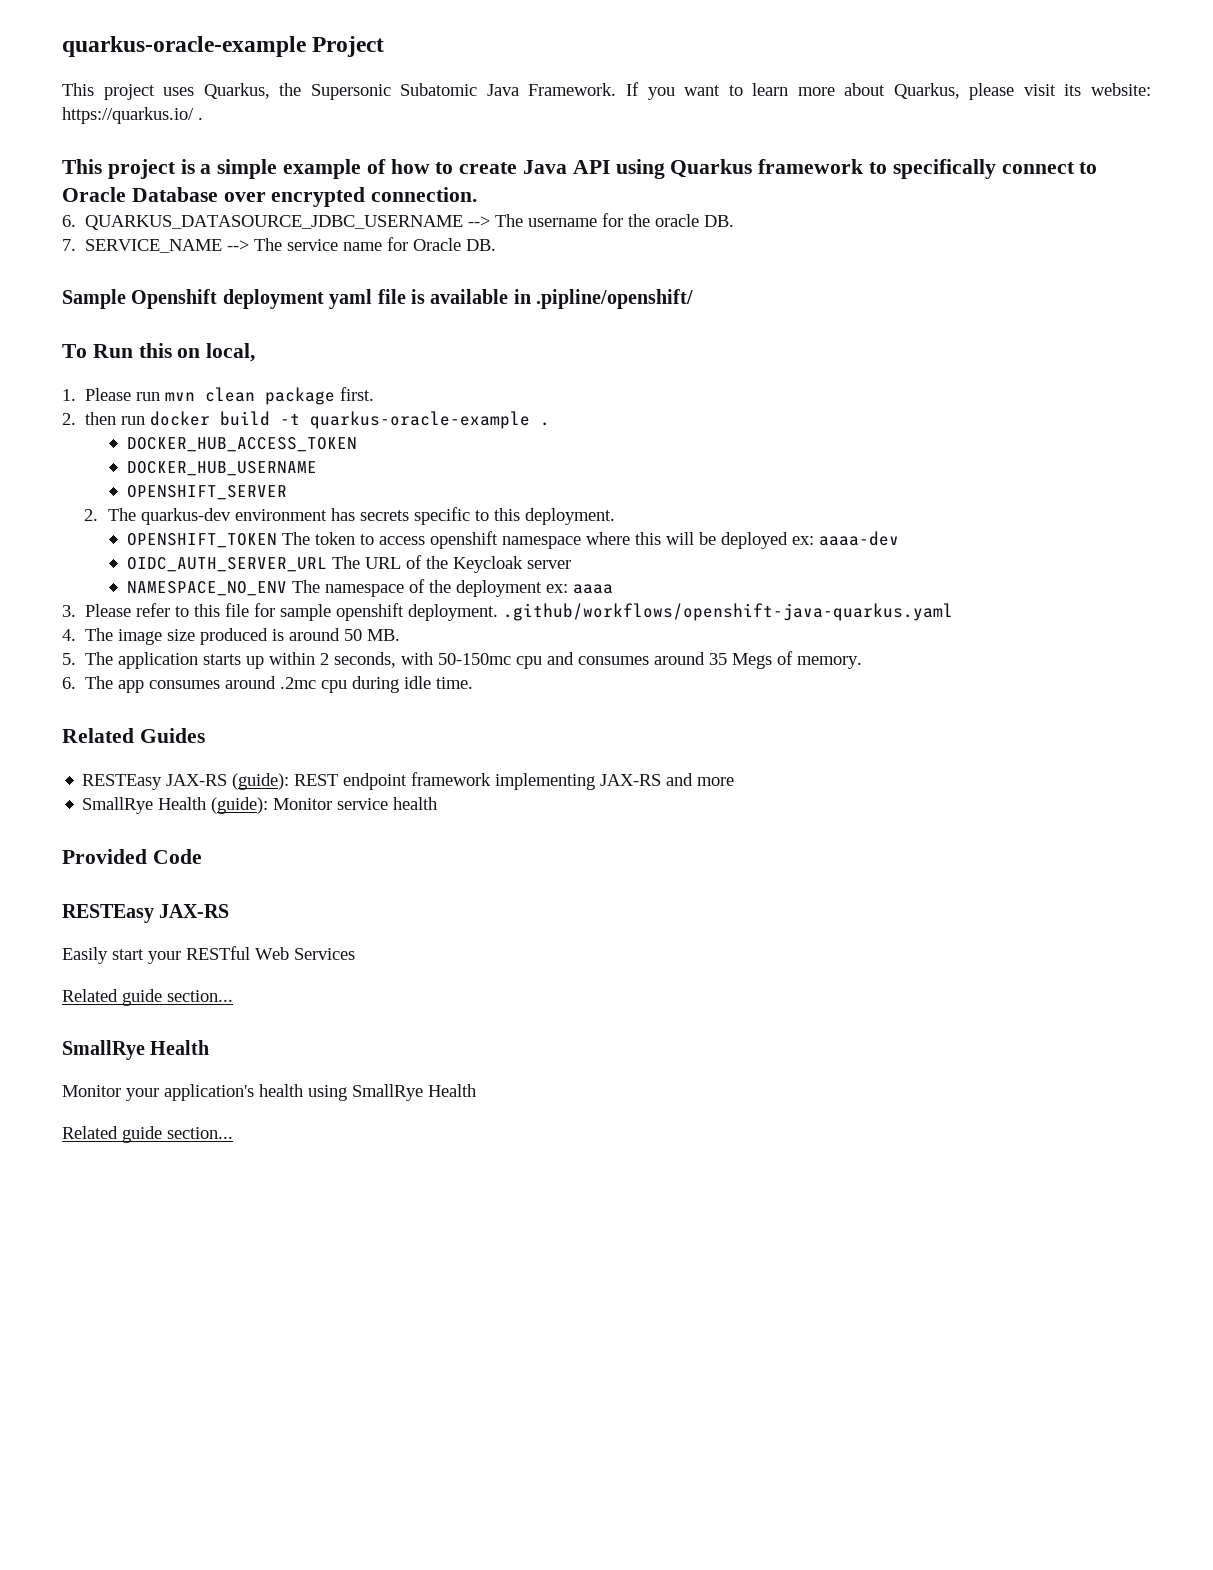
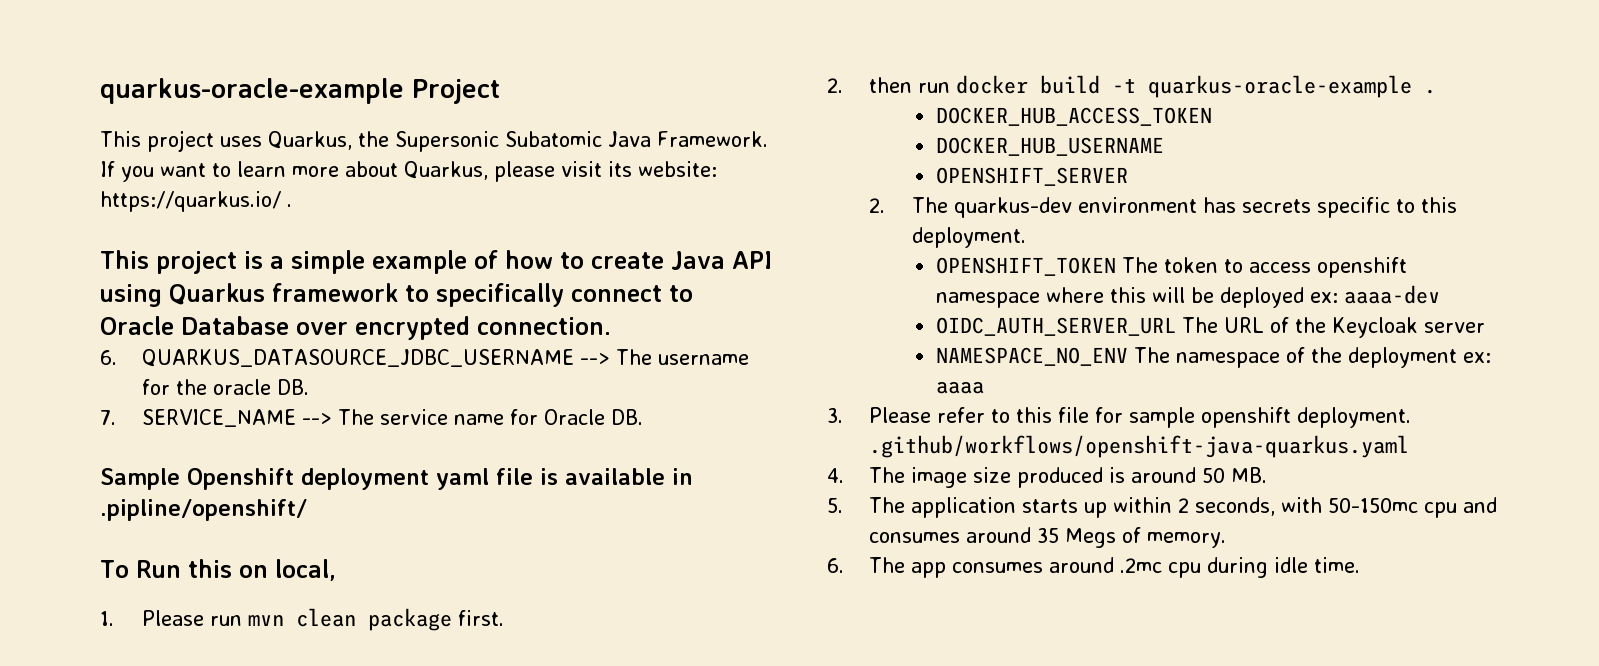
[62,728,205,743] [82,772,735,790] [82,797,438,814] [62,849,202,864] [62,904,230,923] [62,946,355,964] [62,989,233,1006] [62,1040,210,1060] [62,1084,476,1101] [62,1126,233,1143] // Related Guides // RESTEasy JAX-RS (guide): REST endpoint framework implementing JAX-RS and more // SmallRye Health (guide): Monitor service health // Provided Code // RESTEasy JAX-RS // Easily start your RESTful Web Services // Related guide section... // SmallRye Health // Monitor your application's health using SmallRye Health // Related guide section... -> (1361, 565) none

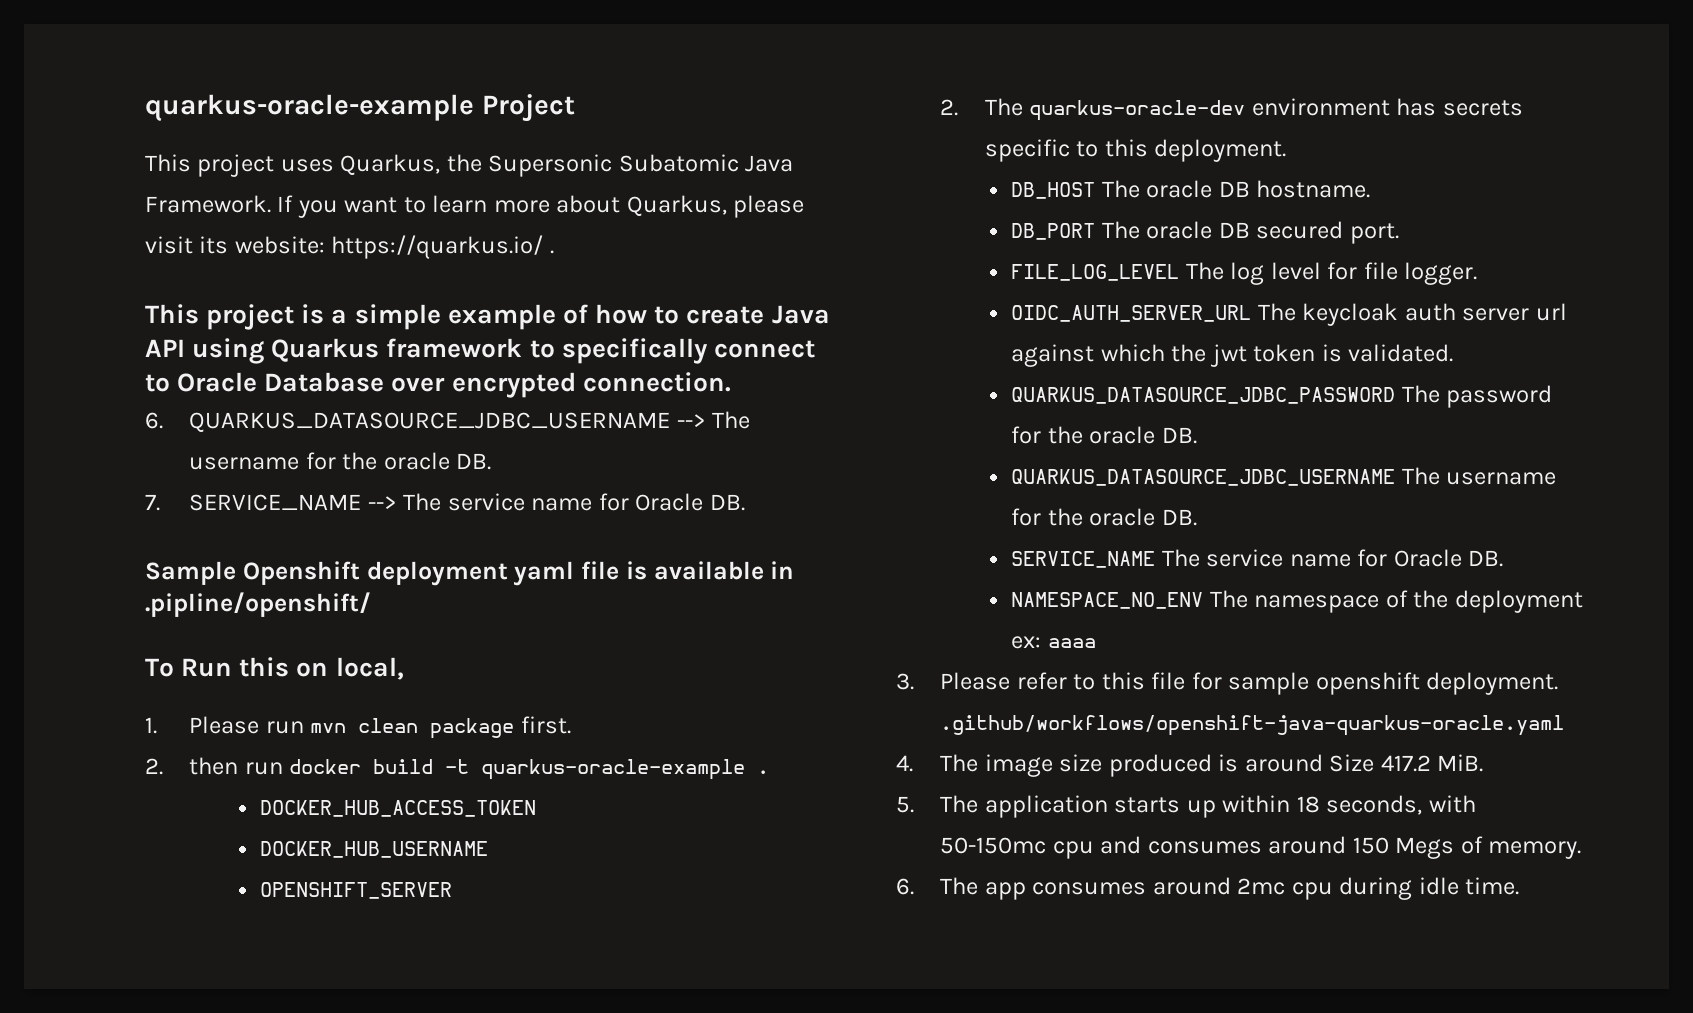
[953,197,1072,218] quarkus-dev -> [1029,100,1246,121] quarkus-oracle-dev
[936,257,1408,278] [936,285,1441,308] [936,317,1486,338] OPENSHIFT_TOKEN The token to access openshift namespace where this will be deployed ex: aaaa-dev // OIDC_AUTH_SERVER_URL The URL of the Keycloak server -> [1011,180,1371,199] [1011,221,1399,244] [1011,262,1478,285] [1011,303,1567,326] [1011,344,1454,367] [1011,385,1553,408] [1011,426,1197,444] [1011,467,1557,486] [1011,508,1197,526] [1011,549,1504,568] DB_HOST The oracle DB hostname. // DB_PORT The oracle DB secured port. // FILE_LOG_LEVEL The log level for file logger. // OIDC_AUTH_SERVER_URL The keycloak auth server url against which the jwt token is validated. // QUARKUS_DATASOURCE_JDBC_PASSWORD The password for the oracle DB. // QUARKUS_DATASOURCE_JDBC_USERNAME The username for the oracle DB. // SERVICE_NAME The service name for Oracle DB.
[869,435,1410,458] .github/workflows/openshift-java-quarkus.yaml -> [940,715,1565,736] .github/workflows/openshift-java-quarkus-oracle.yaml
[1202,467,1268,483] 50 MB. -> [1329,754,1484,772] Size 417.2 MiB.
[1178,498,1190,513] 2 -> [1296,796,1320,813] 18
[1037,528,1060,543] 35 -> [1352,837,1389,854] 150
[1120,558,1163,573] .2mc -> [1237,878,1286,895] 2mc

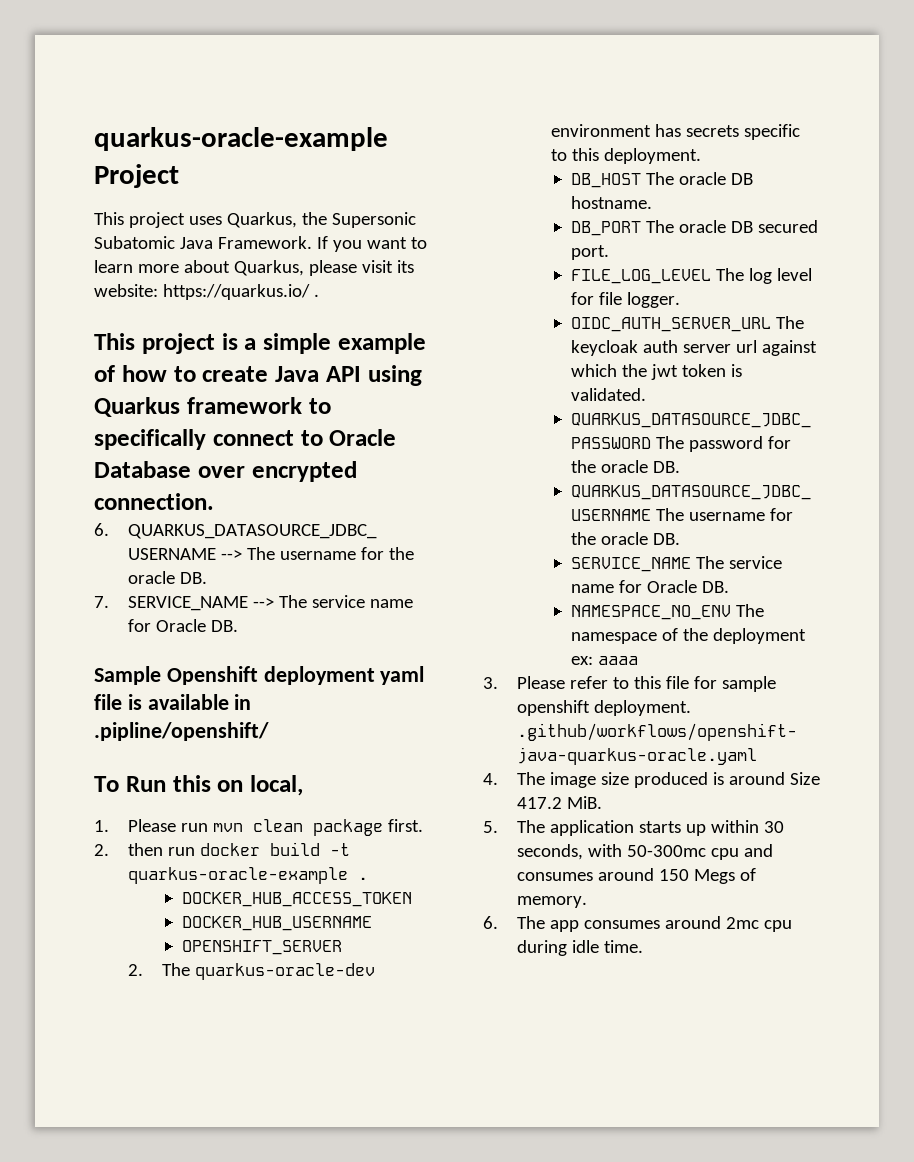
[1296,796,1320,813] 18 -> [763,821,784,833] 30
[940,837,1047,854] 50-150mc -> [626,845,706,857] 50-300mc

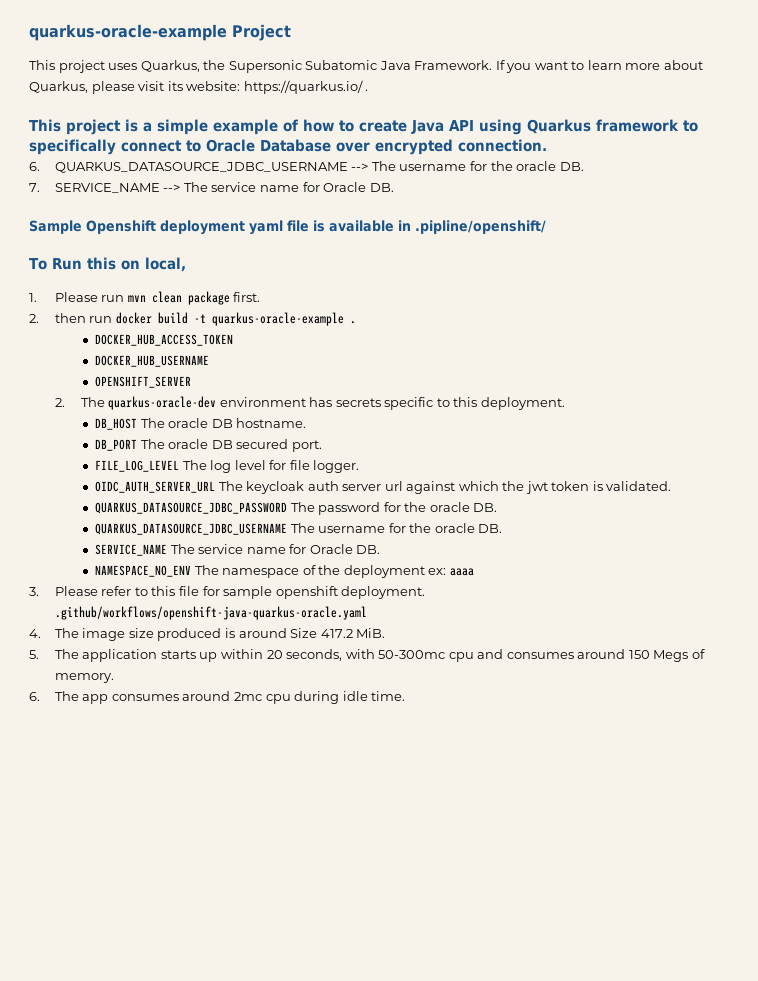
[763,821,784,833] 30 -> [266,650,283,659] 20

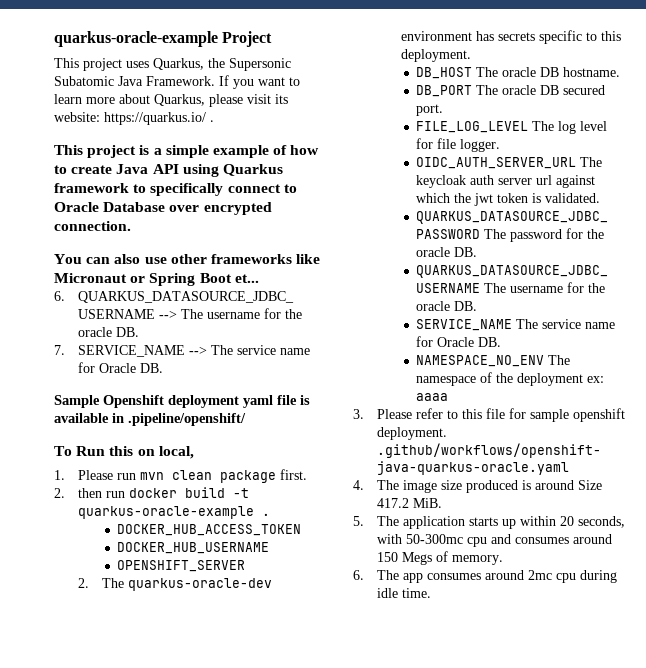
(547, 145) none -> [54,254,321,264] [54,273,259,286] // You can also use other frameworks like Micronaut or Spring Boot et...
[415,220,546,234] .pipline/openshift/ -> [128,413,246,426] .pipeline/openshift/

